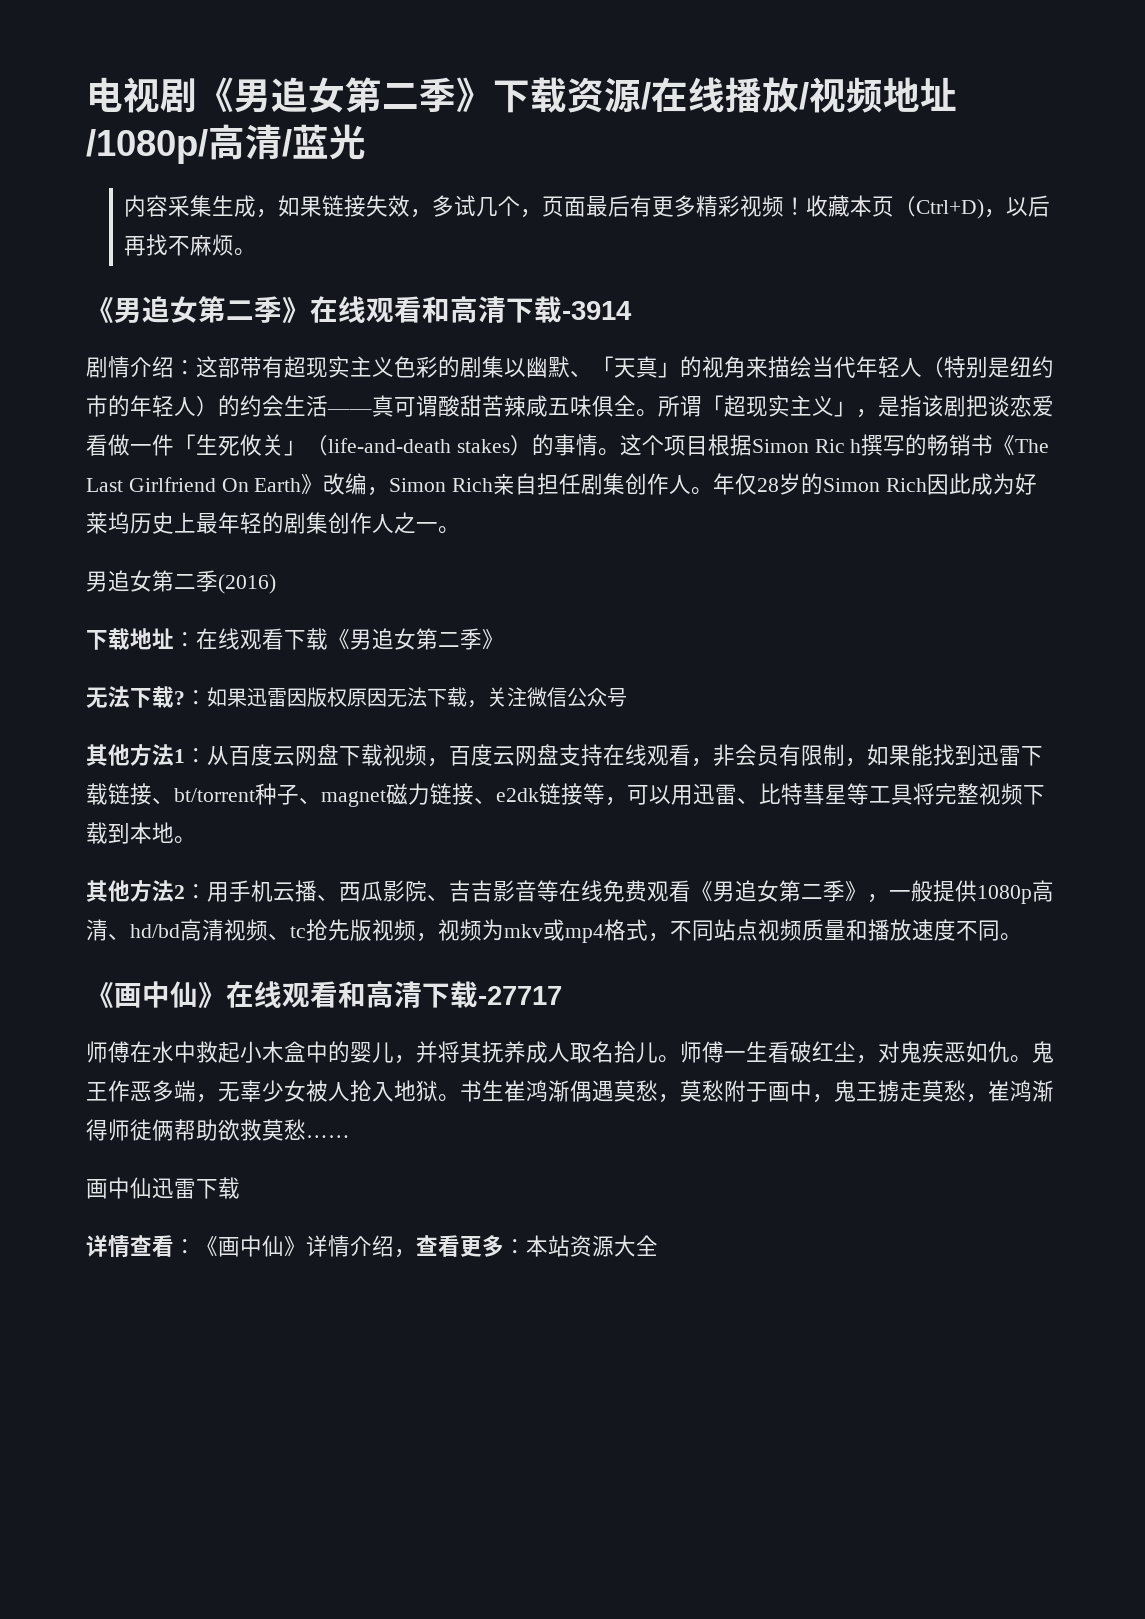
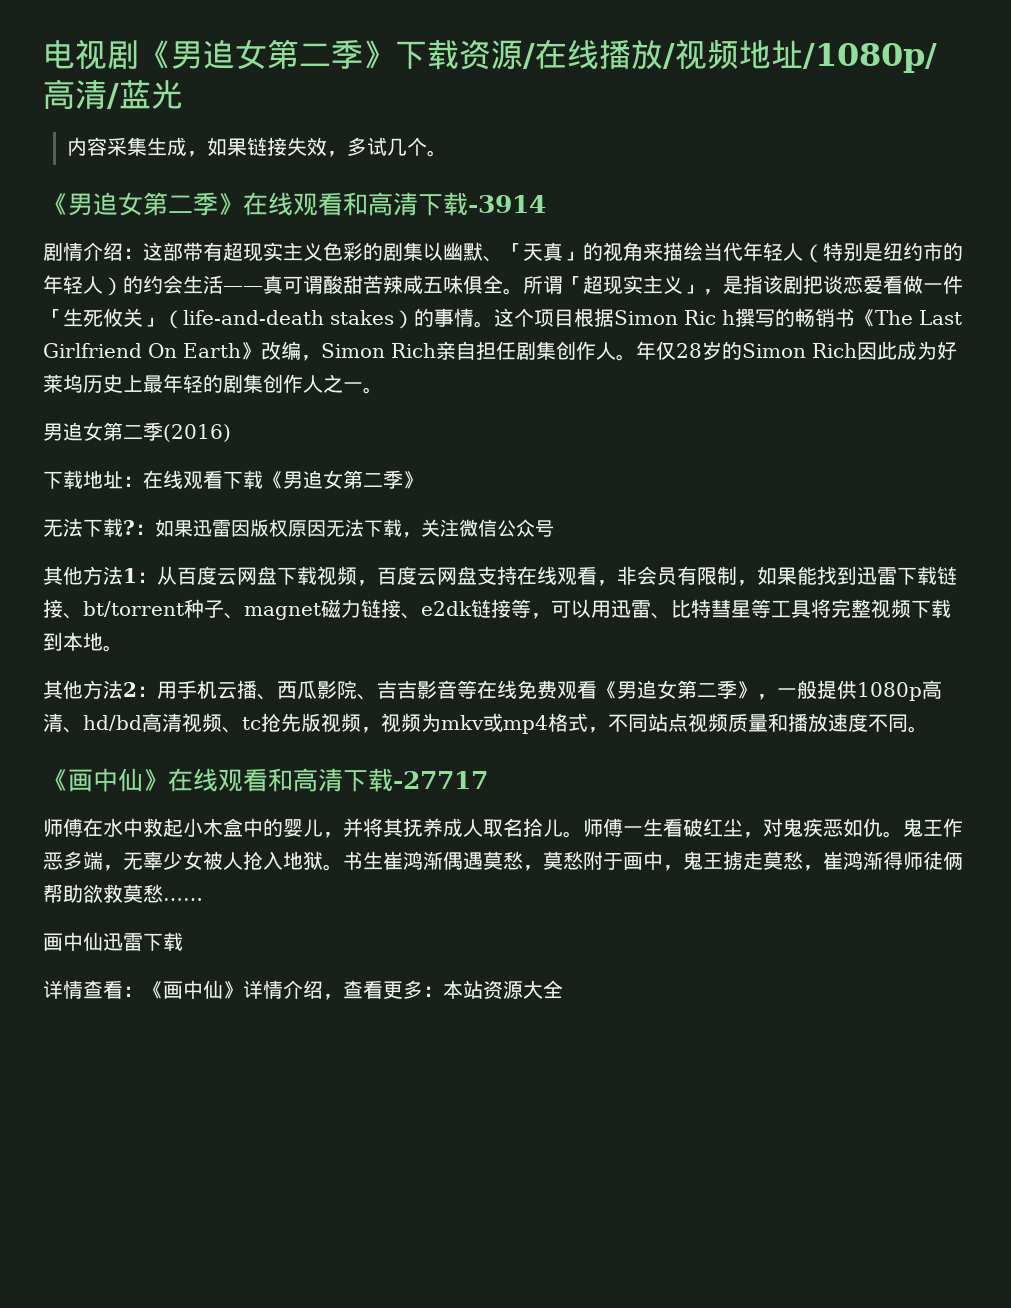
[520,195,1051,219] [124,234,235,256] ，页面最后有更多精彩视频！收藏本页（Ctrl+D)，以后再找不麻烦 -> (427, 146) none

